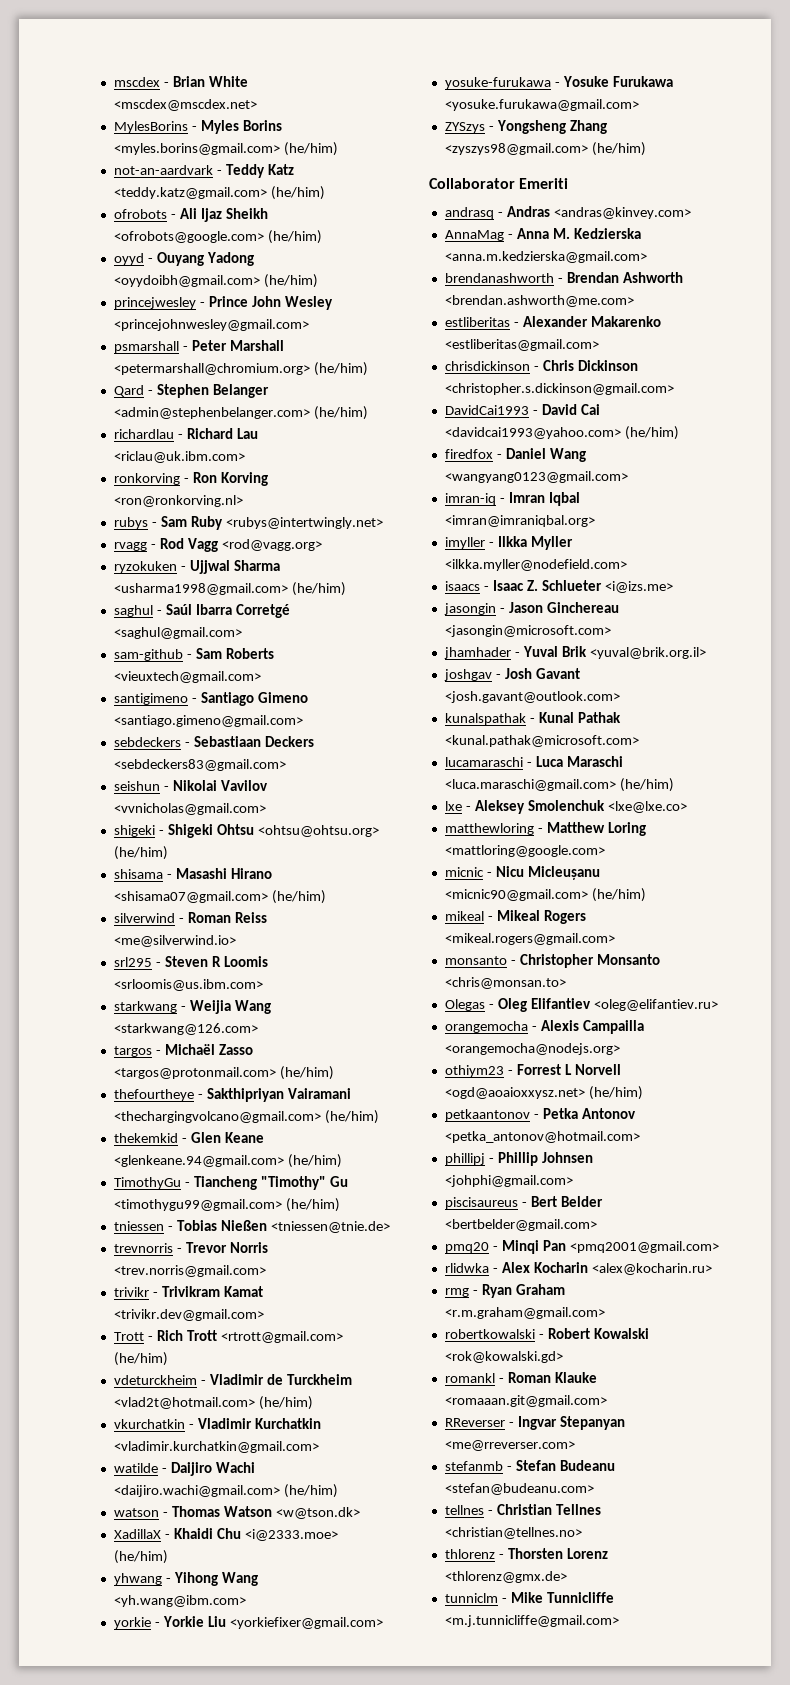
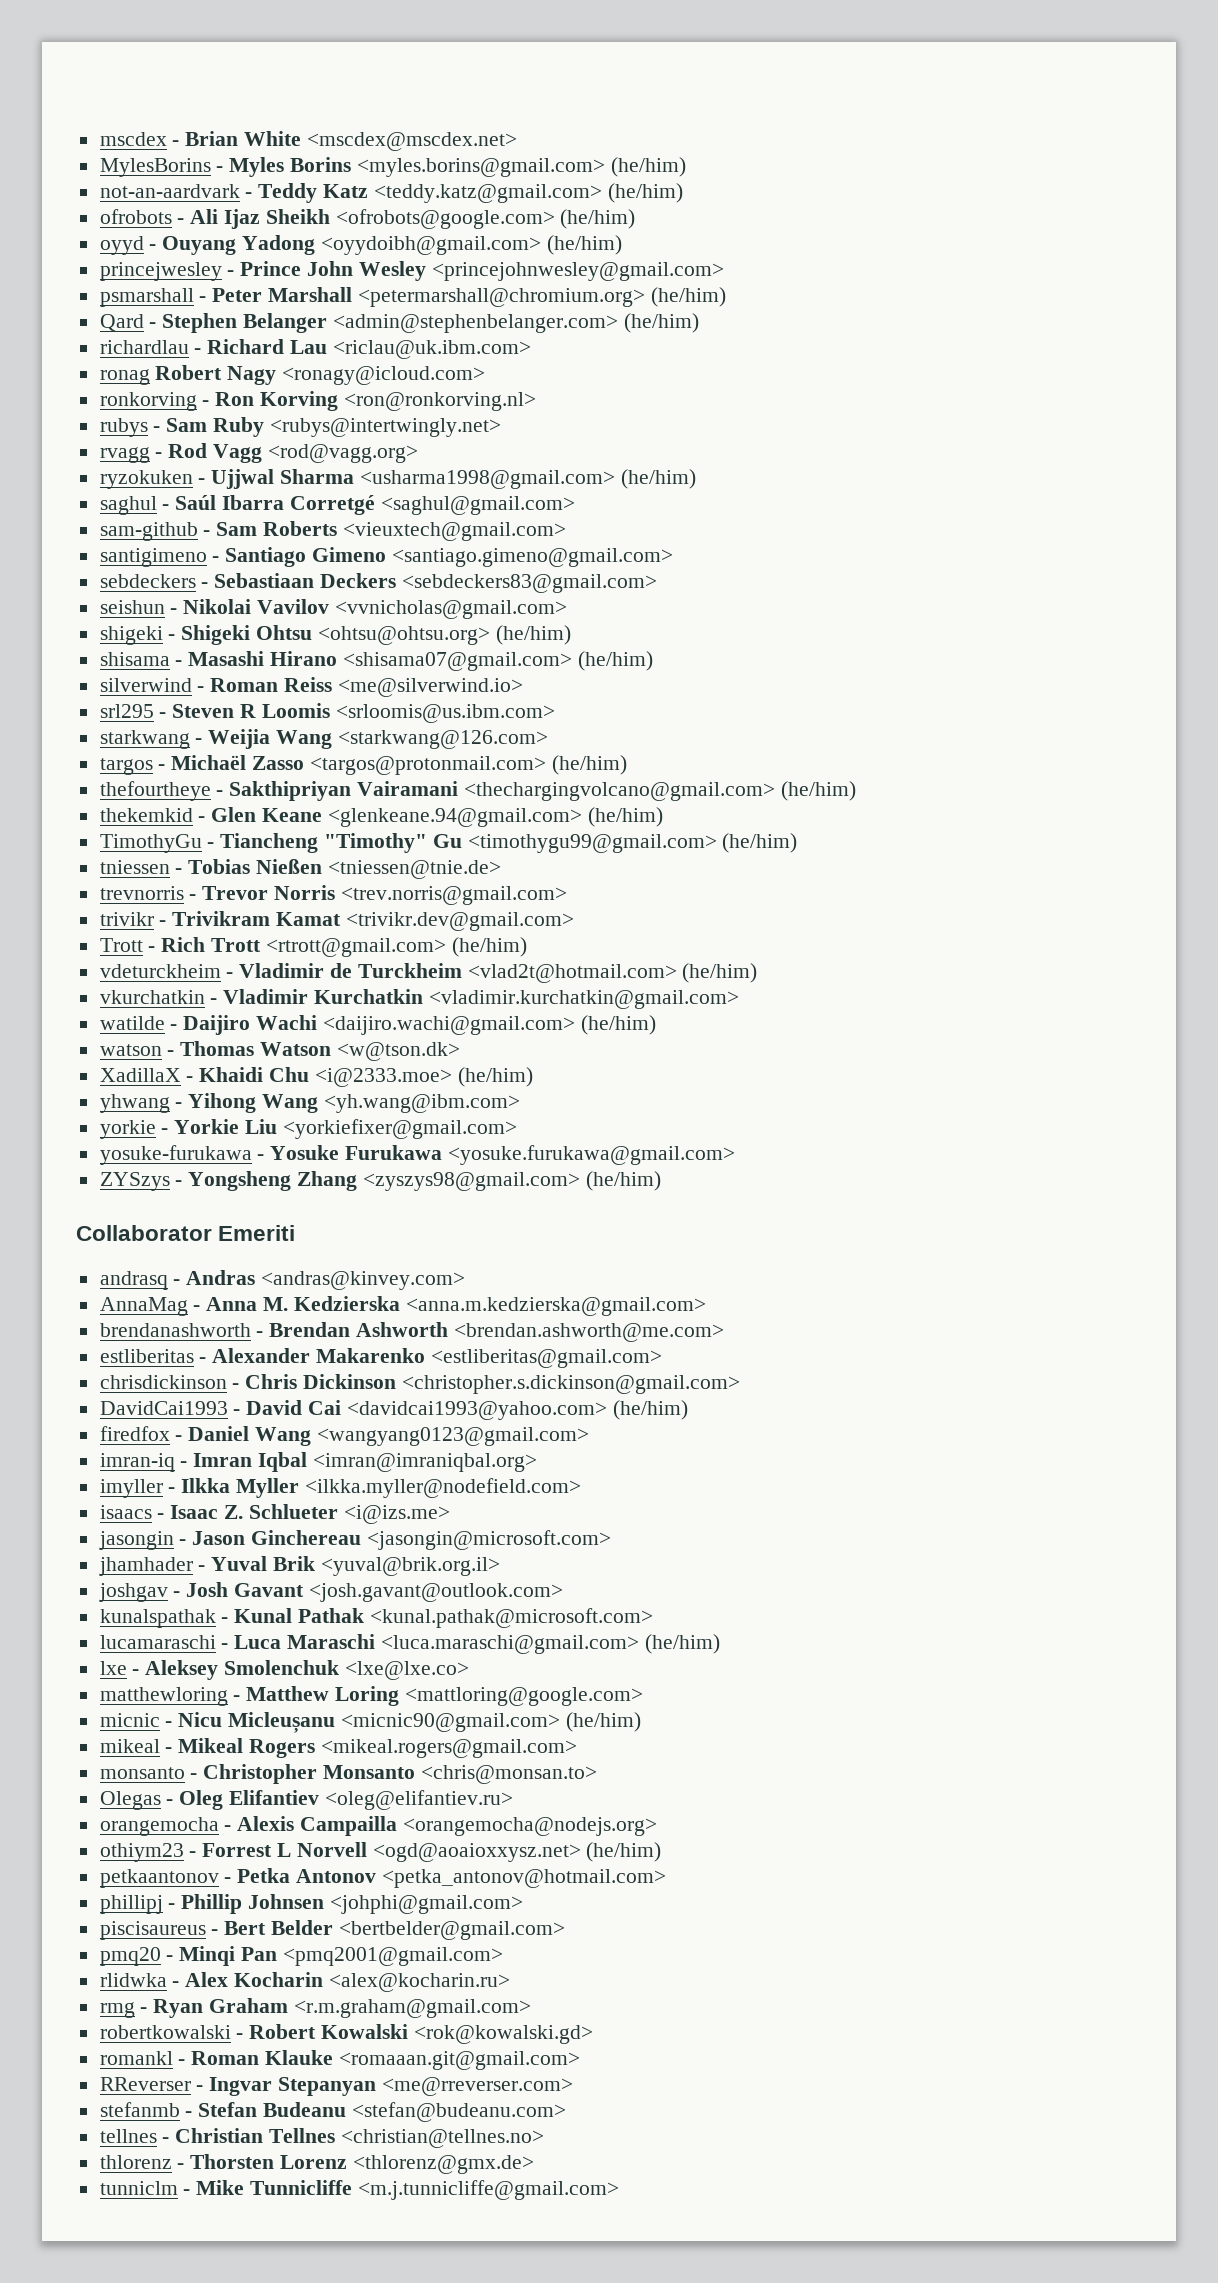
(245, 457) none -> [99,365,486,385] // ronag Robert Nagy <ronagy@icloud.com>

